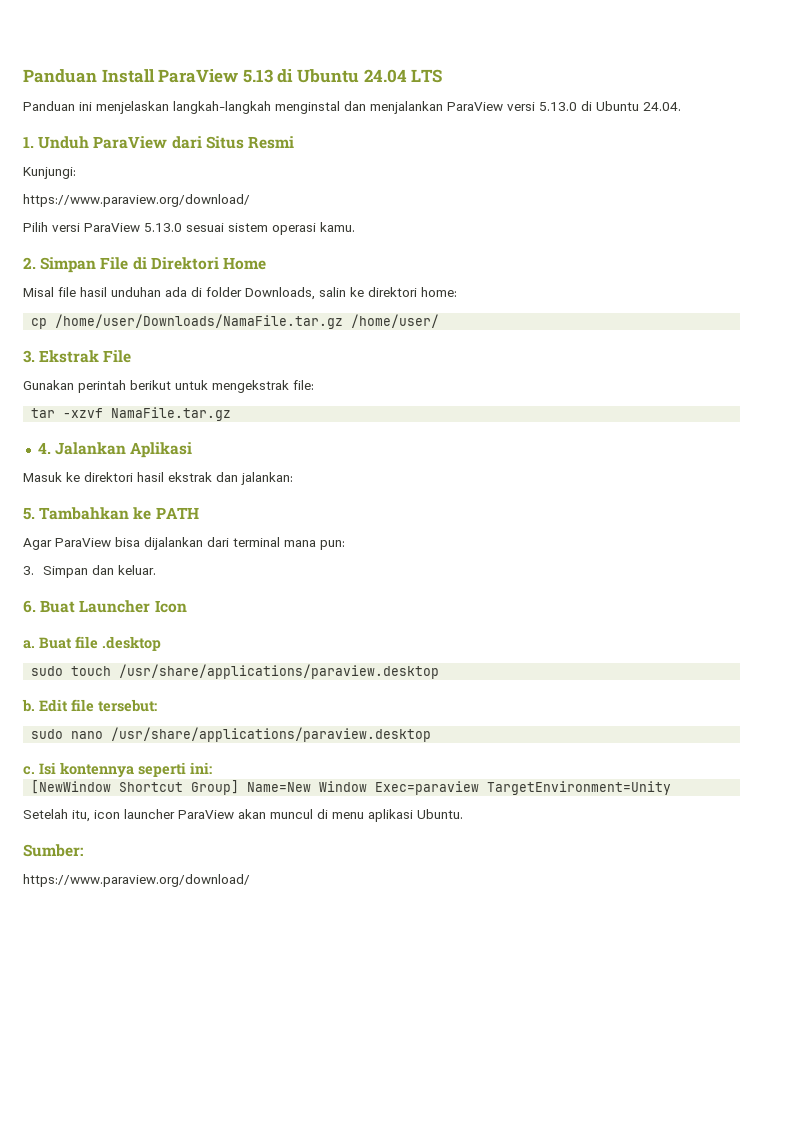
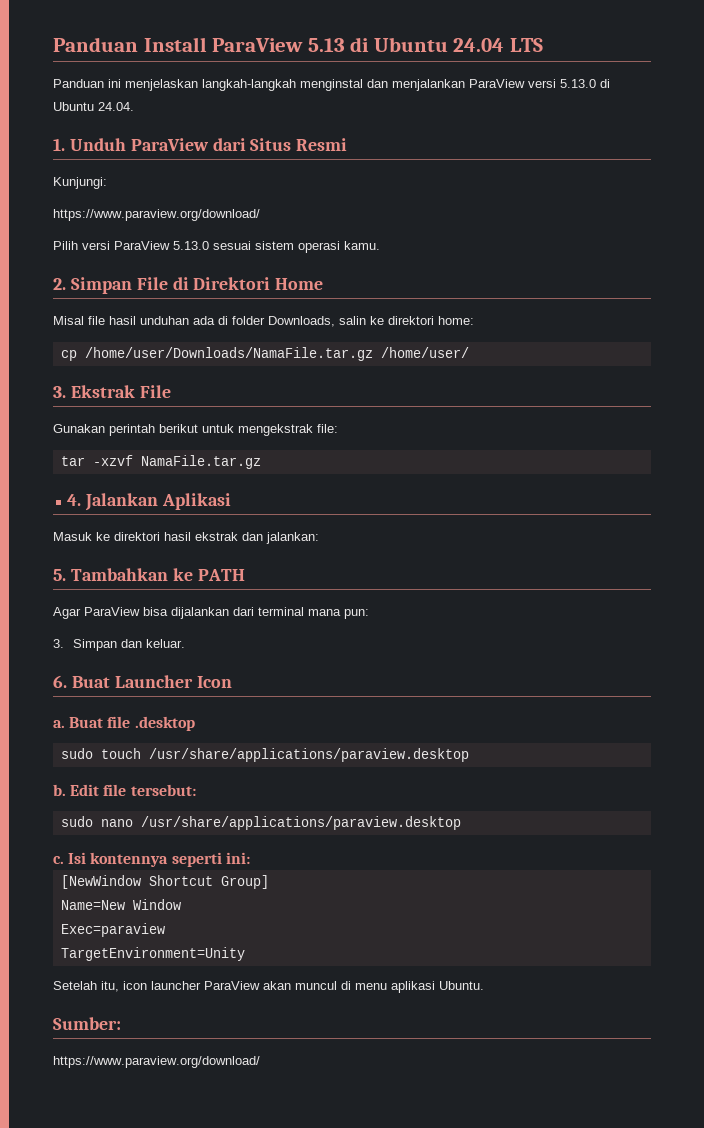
(240, 787) none -> (269, 882) //
(368, 786) none -> (181, 904) //
(480, 788) none -> (165, 930) //

